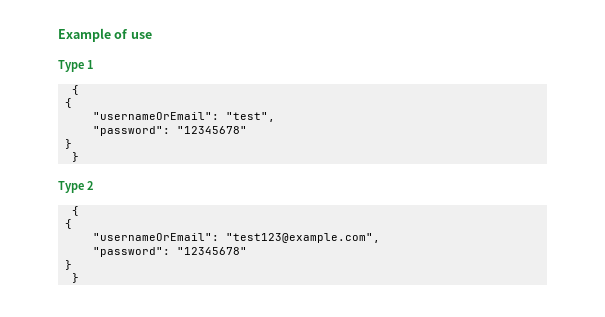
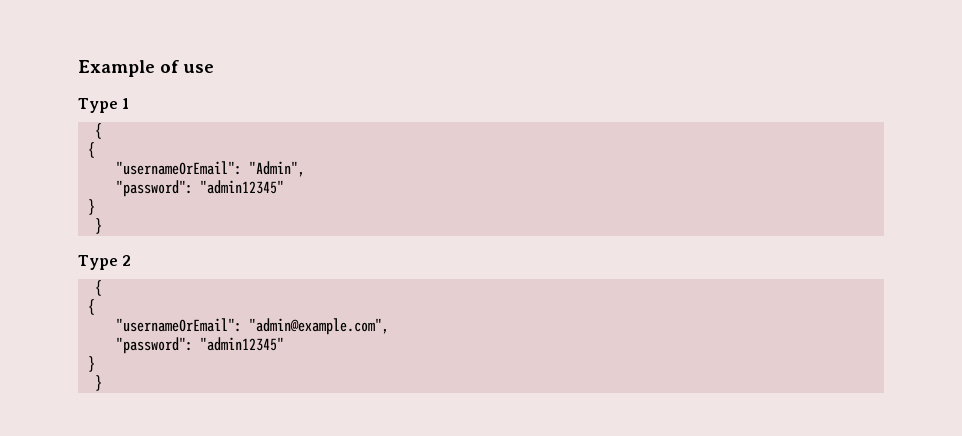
[225,112,275,122] [92,126,247,136] "test", // "password": "12345678" -> [248,161,305,177] [115,180,284,197] "Admin", // "password": "admin12345"
[225,233,380,243] [92,247,247,257] "test123@example.com", // "password": "12345678" -> [248,318,389,335] [115,337,284,354] "admin@example.com", // "password": "admin12345"

